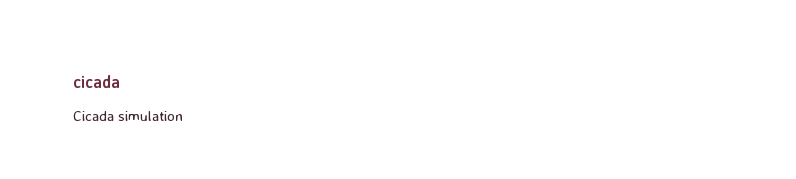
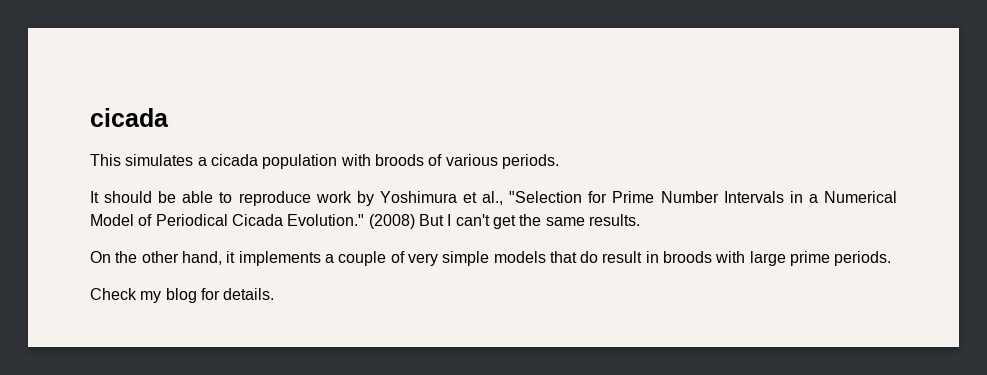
[73,111,183,121] Cicada simulation -> [90,154,559,169] [90,191,897,206] [90,214,640,229] [90,251,892,266] [90,288,275,303] This simulates a cicada population with broods of various periods. // It should be able to reproduce work by Yoshimura et al., "Selection for Prime Number Intervals in a Numerical Model of Periodical Cicada Evolution." (2008) But I can't get the same results. // On the other hand, it implements a couple of very simple models that do result in broods with large prime periods. // Check my blog for details.

